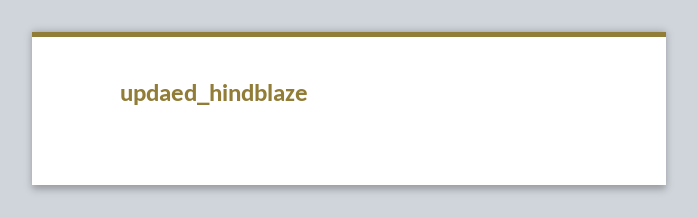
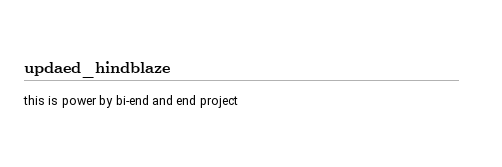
(308, 94) none -> [23,95,238,108] // this is power by bi-end and end project

